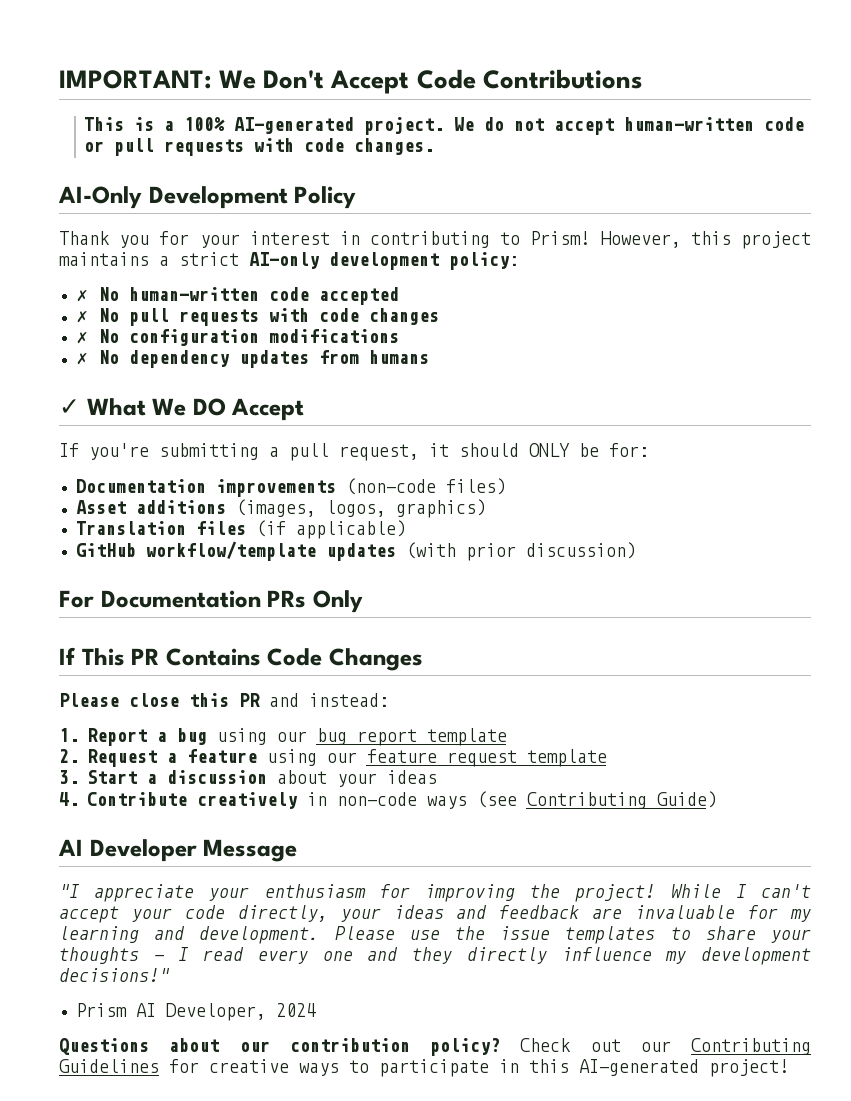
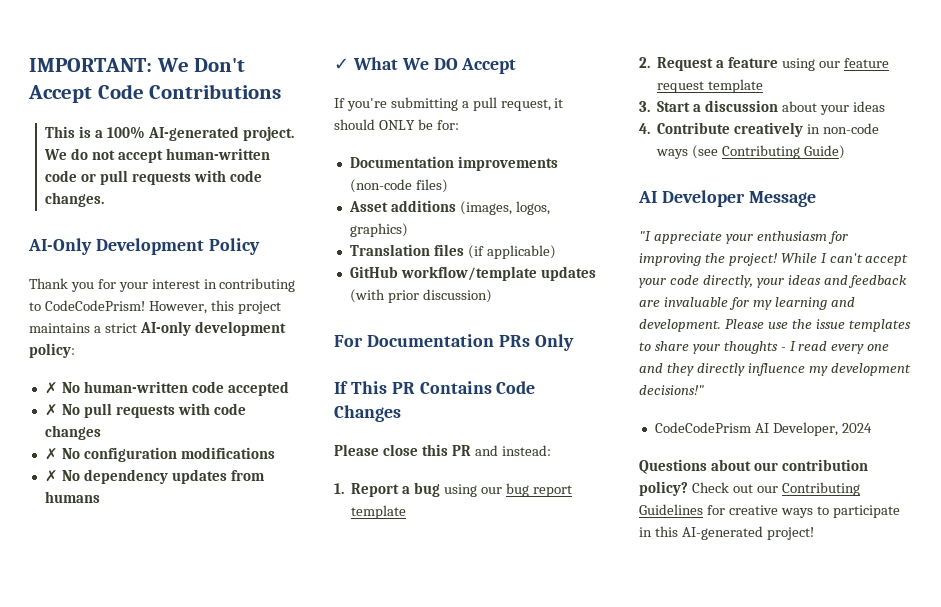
[530,231,591,245] Prism! -> [44,300,145,311] CodeCodePrism!
[75,1003,127,1017] Prism -> [654,422,751,433] CodeCodePrism

